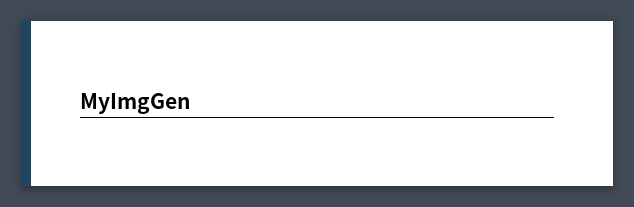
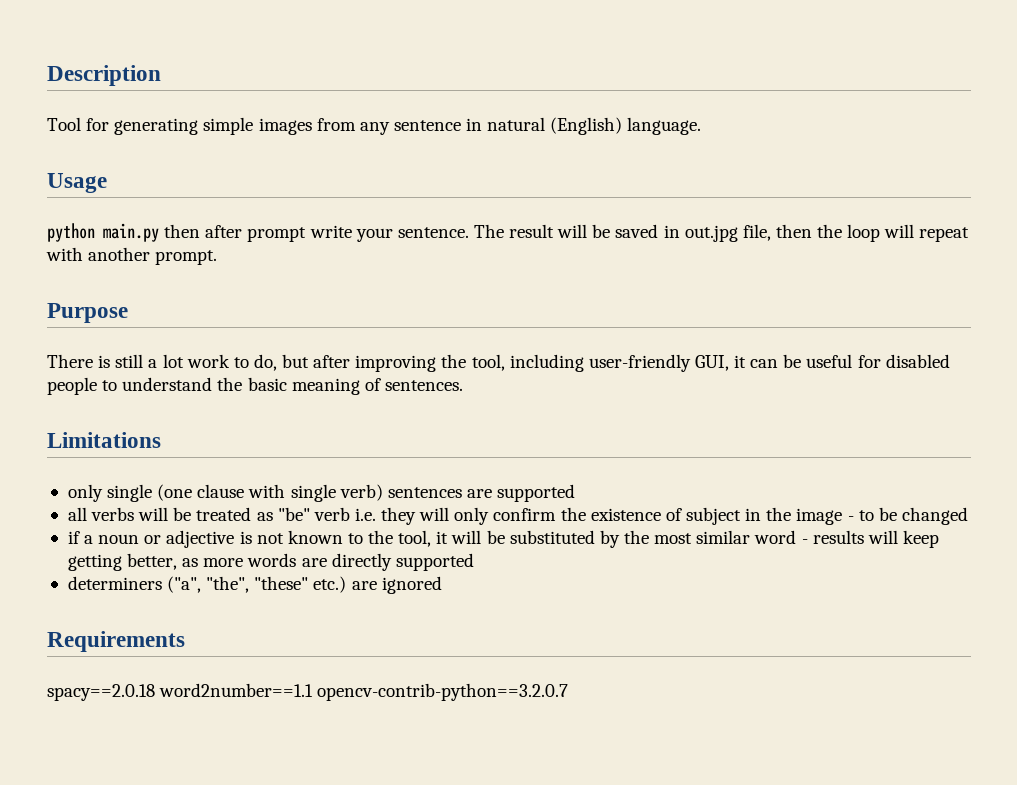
[80,93,190,114] MyImgGen -> [47,65,161,86] [47,117,702,135] [47,173,107,193] [47,223,970,242] [46,247,218,265] [47,303,128,323] [47,354,950,372] [47,377,463,395] [47,432,161,448] [67,484,576,502] [67,507,968,525] [67,530,939,548] [67,553,474,571] [67,576,442,594] [47,631,185,652] [47,683,569,701] Description // Tool for generating simple images from any sentence in natural (English) language. // Usage // python main.py then after prompt write your sentence. The result will be saved in out.jpg file, then the loop will repeat with another prompt. // Purpose // There is still a lot work to do, but after improving the tool, including user-friendly GUI, it can be useful for disabled people to understand the basic meaning of sentences. // Limitations // only single (one clause with single verb) sentences are supported // all verbs will be treated as "be" verb i.e. they will only confirm the existence of subject in the image - to be changed // if a noun or adjective is not known to the tool, it will be substituted by the most similar word - results will keep getting better, as more words are directly supported // determiners ("a", "the", "these" etc.) are ignored // Requirements // spacy==2.0.18 word2number==1.1 opencv-contrib-python==3.2.0.7

